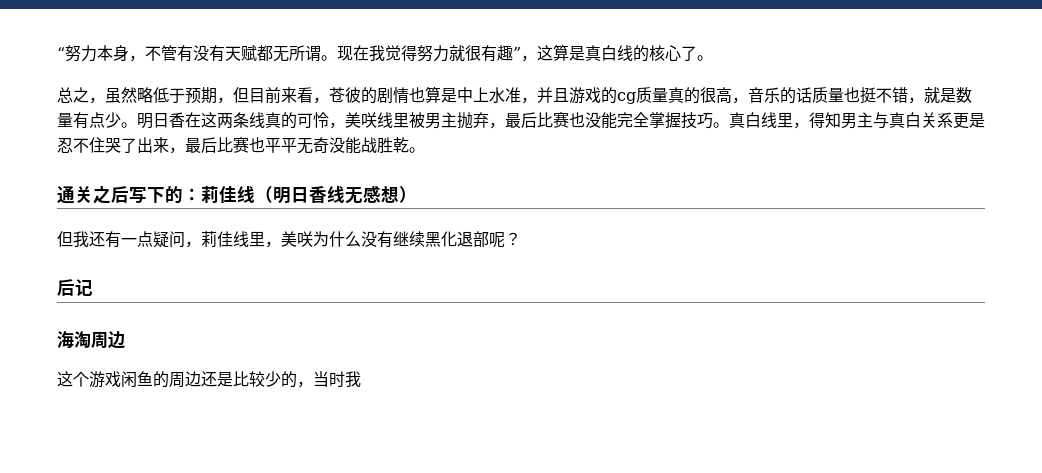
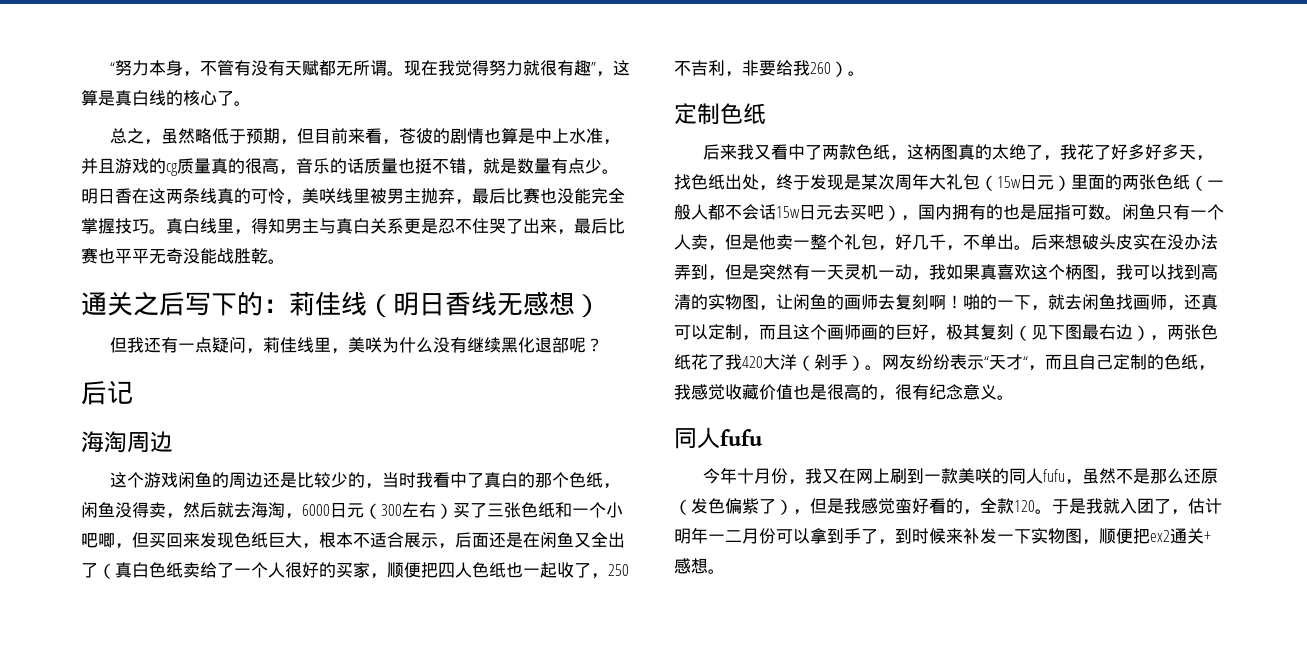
(361, 379) none -> [433,472,621,489] [81,502,623,519] [81,532,625,549] [81,562,629,579] [674,60,865,77] [674,103,766,125] [703,144,1214,161] [674,173,1224,191] [674,204,1224,221] [674,234,1218,251] [674,264,1218,281] [674,294,1218,311] [674,324,1218,341] [674,354,1215,371] [674,384,1014,401] [674,427,763,449] [703,467,1219,485] [674,498,1222,515] [674,527,1211,545] [674,558,725,574] 看中了真白的那个色纸，闲鱼没得卖，然后就去海淘，6000日元（300左右）买了三张色纸和一个小吧唧，但买回来发现色纸巨大，根本不适合展示，后面还是在闲鱼又全出了（真白色纸卖给了一个人很好的买家，顺便把四人色纸也一起收了，250不吉利，非要给我260）。 // 定制色纸 // 后来我又看中了两款色纸，这柄图真的太绝了，我花了好多好多天，找色纸出处，终于发现是某次周年大礼包（15w日元）里面的两张色纸（一般人都不会话15w日元去买吧），国内拥有的也是屈指可数。闲鱼只有一个人卖，但是他卖一整个礼包，好几千，不单出。后来想破头皮实在没办法弄到，但是突然有一天灵机一动，我如果真喜欢这个柄图，我可以找到高清的实物图，让闲鱼的画师去复刻啊！啪的一下，就去闲鱼找画师，还真可以定制，而且这个画师画的巨好，极其复刻（见下图最右边），两张色纸花了我420大洋（剁手）。网友纷纷表示“天才“，而且自己定制的色纸，我感觉收藏价值也是很高的，很有纪念意义。 // 同人fufu // 今年十月份，我又在网上刷到一款美咲的同人fufu，虽然不是那么还原（发色偏紫了），但是我感觉蛮好看的，全款120。于是我就入团了，估计明年一二月份可以拿到手了，到时候来补发一下实物图，顺便把ex2通关+感想。

